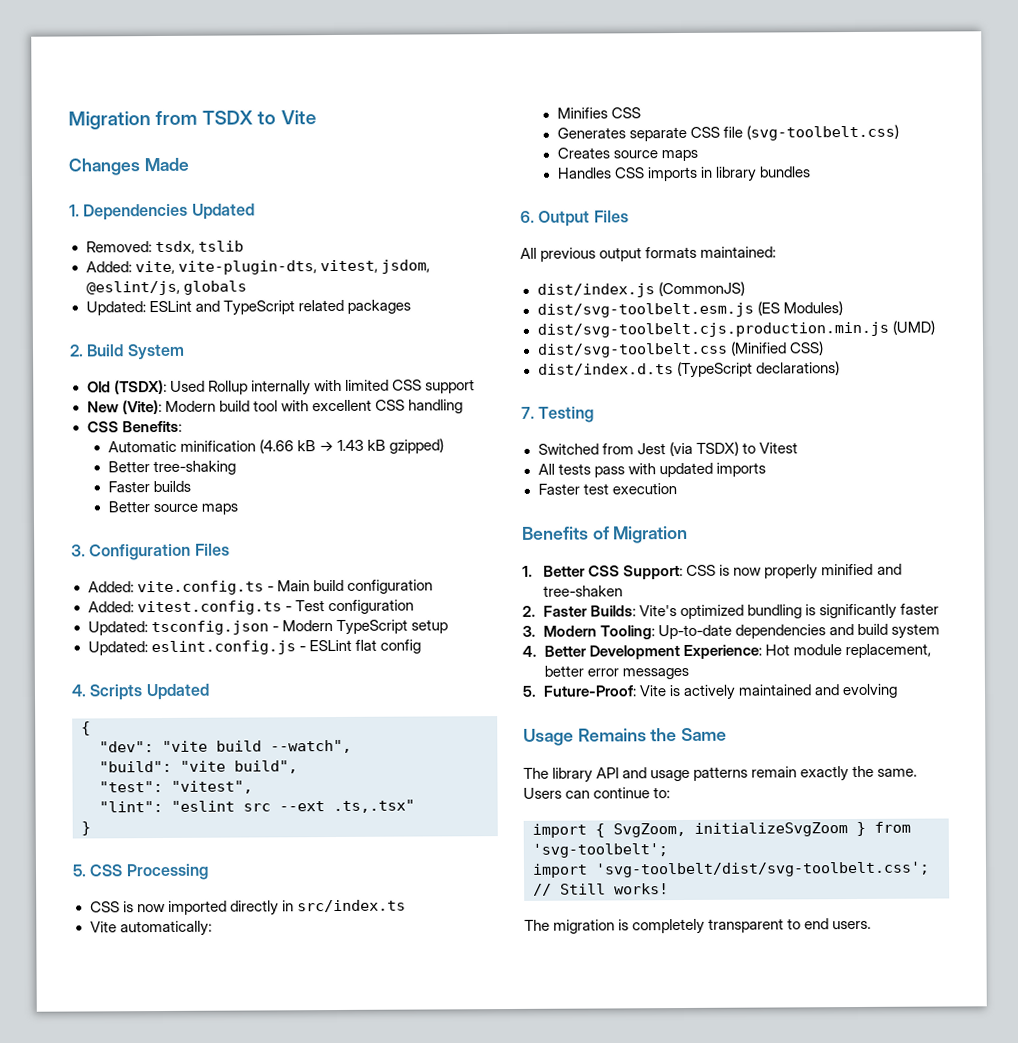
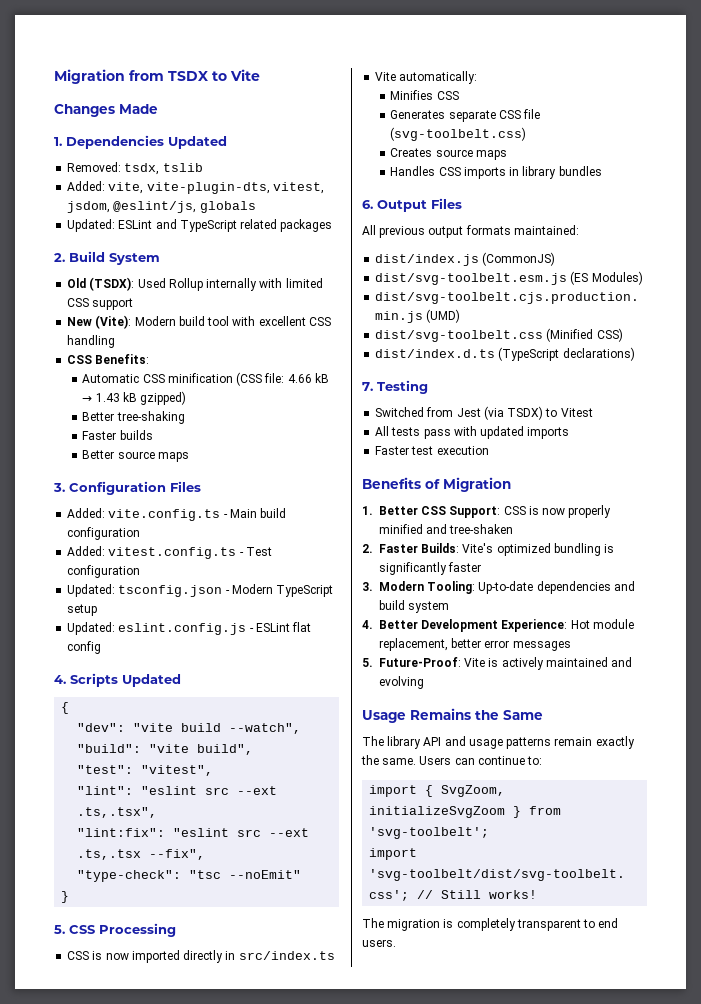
[179,439,294,454] minification (4.66 -> [142,372,312,386] CSS minification (CSS file: 4.66
[333,799,415,814] .ts,.tsx" -> [77,807,158,818] [77,828,310,837] [77,849,206,860] [77,870,302,882] .ts,.tsx", // "lint:fix": "eslint src --ext .ts,.tsx --fix", // "type-check": "tsc --noEmit"

